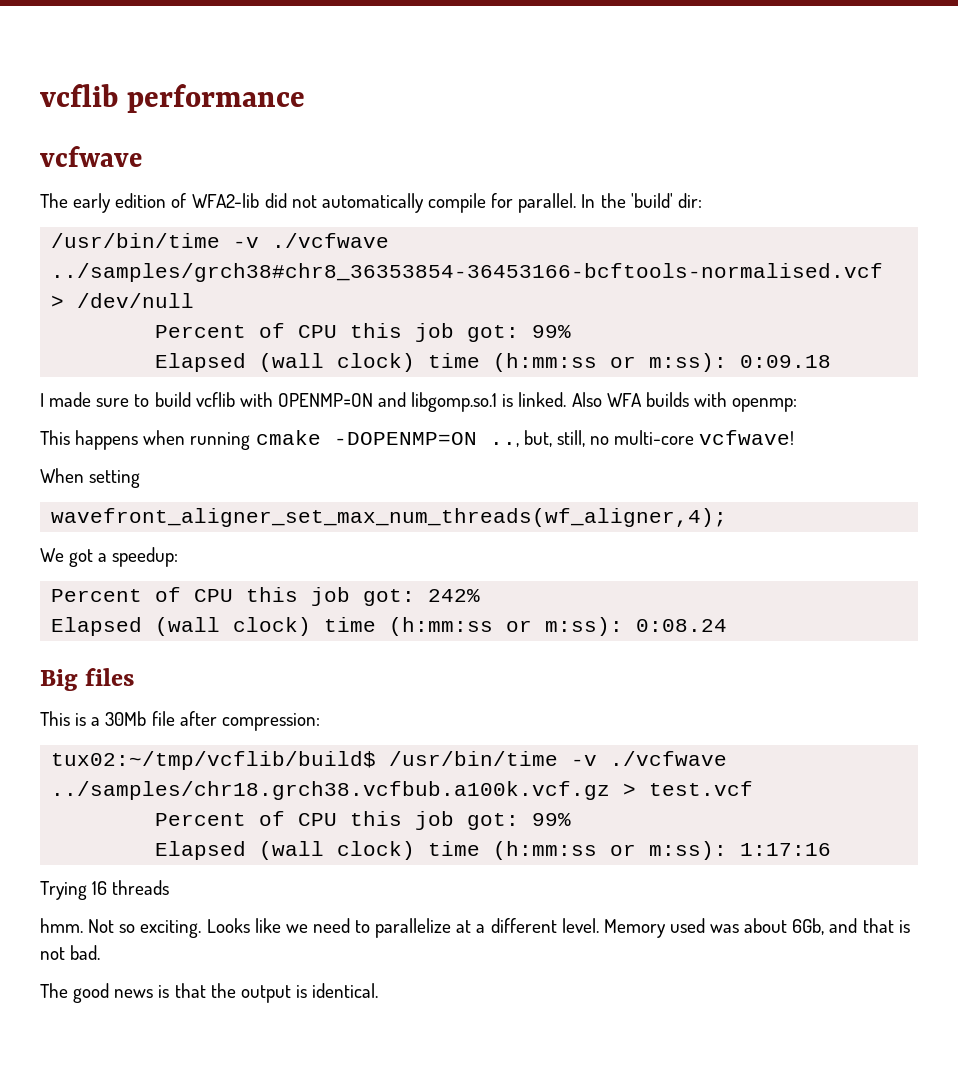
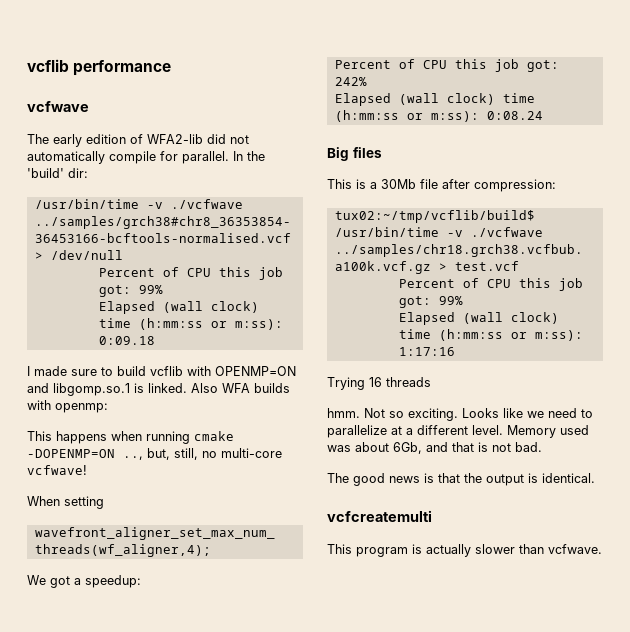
(379, 990) none -> [327,510,432,522] [327,544,602,557] // vcfcreatemulti // This program is actually slower than vcfwave.

